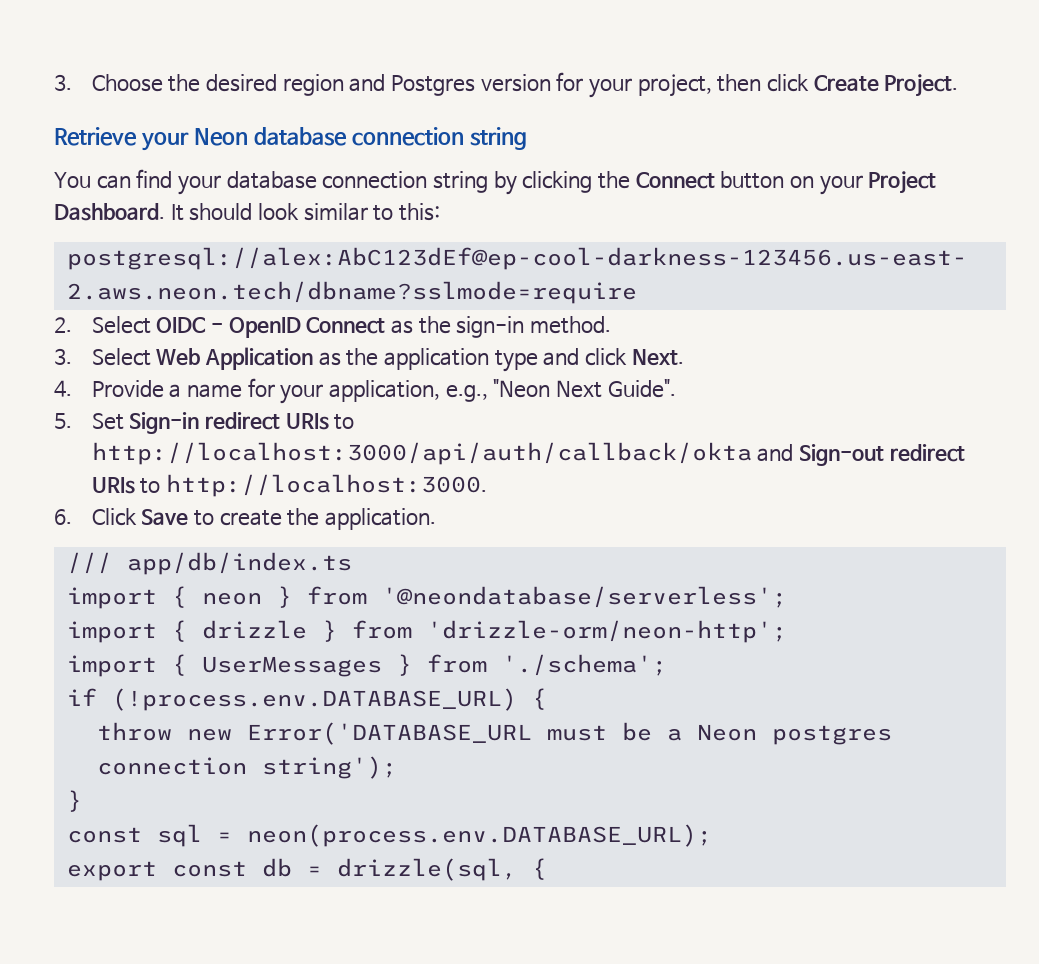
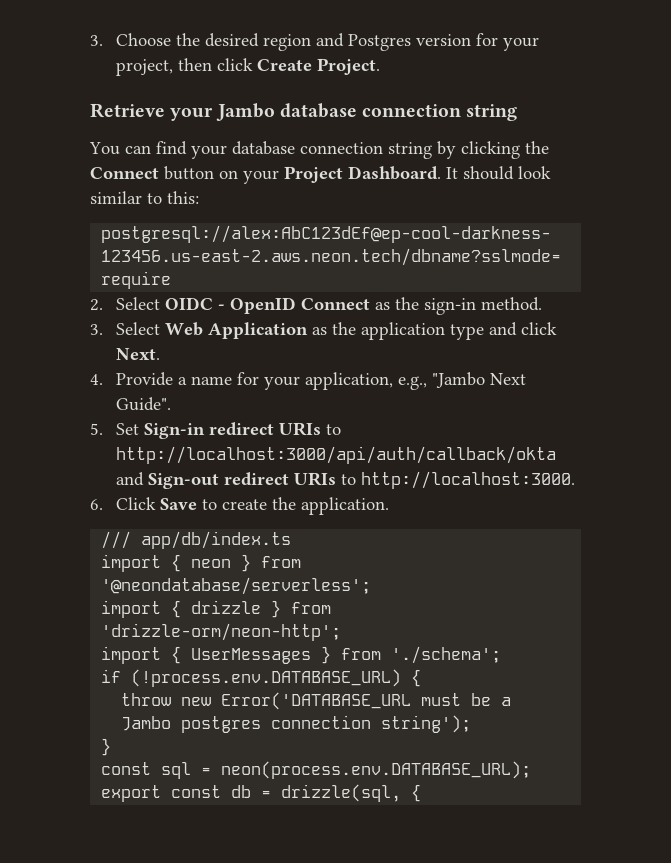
[193,128,248,146] Neon -> [215,103,275,121] Jambo
[493,379,551,398] "Neon -> [431,372,485,388] "Jambo
[696,724,757,741] Neon -> [121,716,172,731] Jambo

